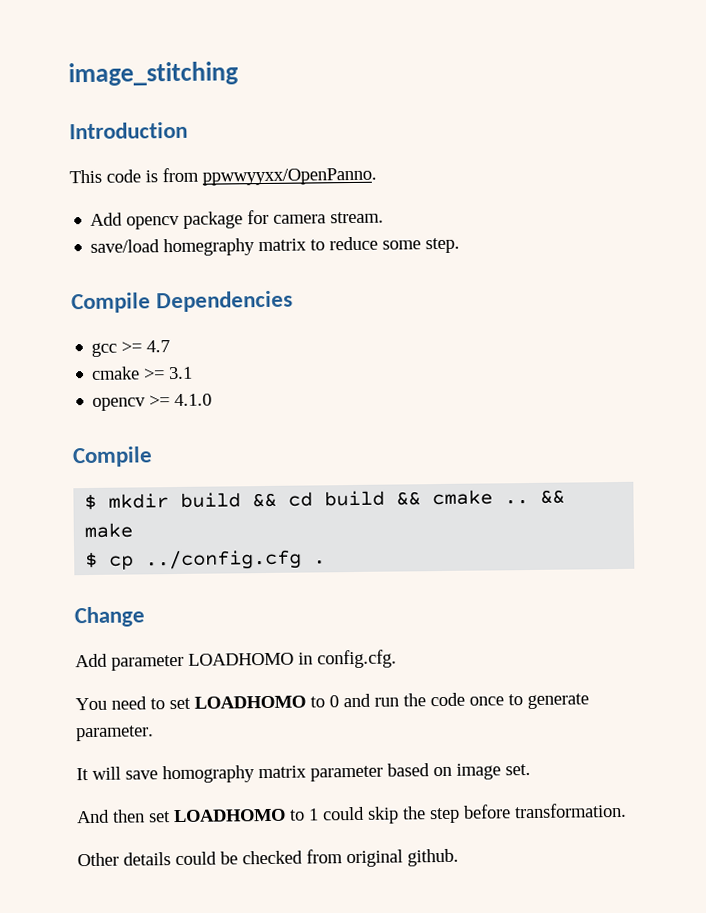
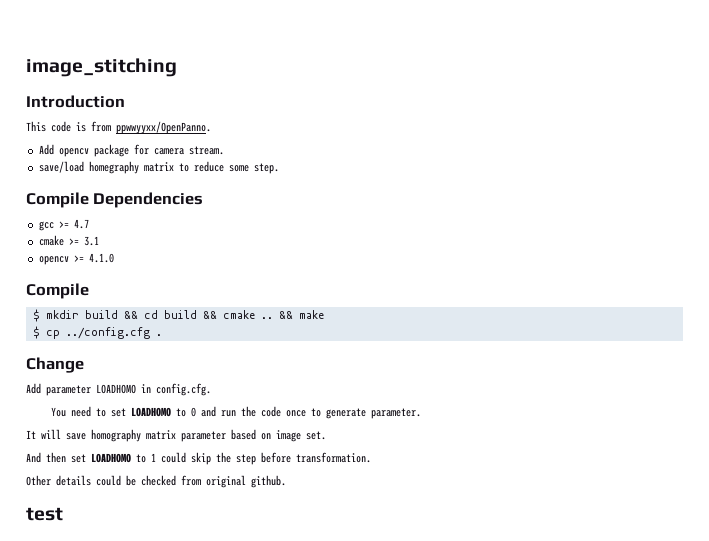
(459, 857) none -> [26,507,63,521] // test

